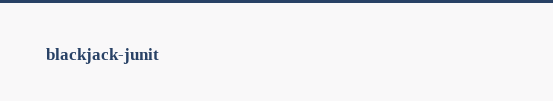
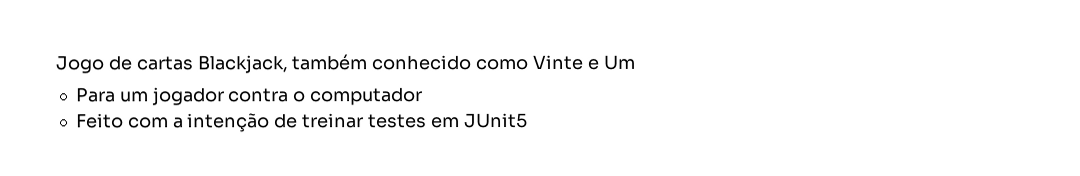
[46,48,159,64] blackjack-junit -> [55,54,635,74] [74,87,424,106] [75,113,528,133] Jogo de cartas Blackjack, também conhecido como Vinte e Um // Para um jogador contra o computador // Feito com a intenção de treinar testes em JUnit5

